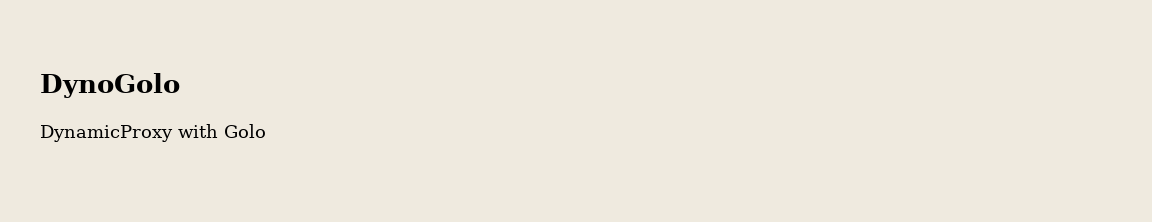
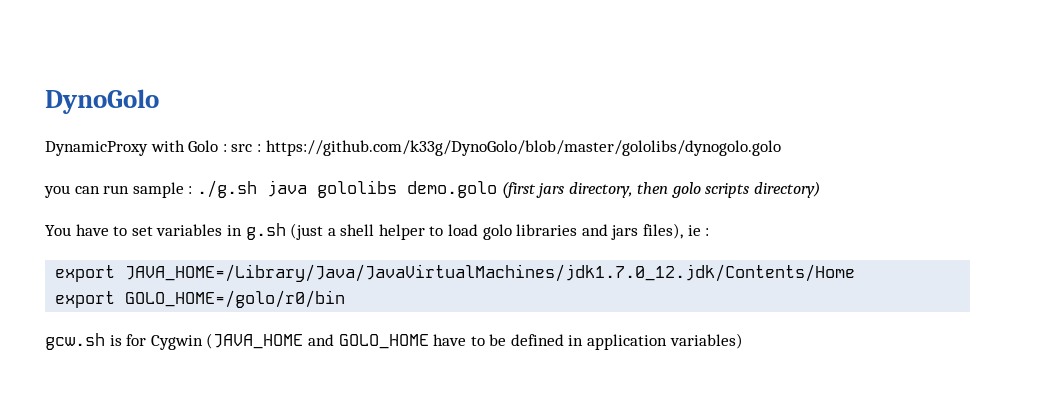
(266, 131) none -> [222,140,781,156] [44,180,821,198] [45,223,710,240] [55,264,856,282] [55,290,346,308] [45,333,743,350] : src : https://github.com/k33g/DynoGolo/blob/master/gololibs/dynogolo.golo // you can run sample : ./g.sh java gololibs demo.golo (first jars directory, then golo scripts directory) // You have to set variables in g.sh (just a shell helper to load golo libraries and jars files), ie : // export JAVA_HOME=/Library/Java/JavaVirtualMachines/jdk1.7.0_12.jdk/Contents/Home // export GOLO_HOME=/golo/r0/bin // gcw.sh is for Cygwin (JAVA_HOME and GOLO_HOME have to be defined in application variables)

